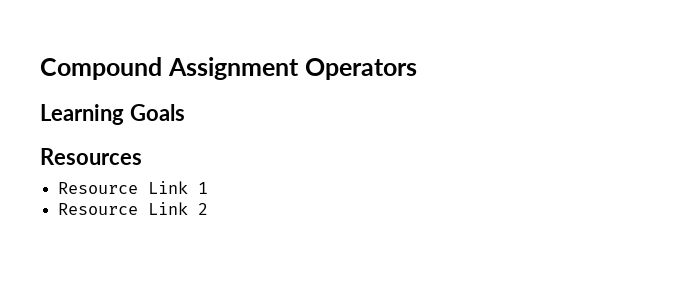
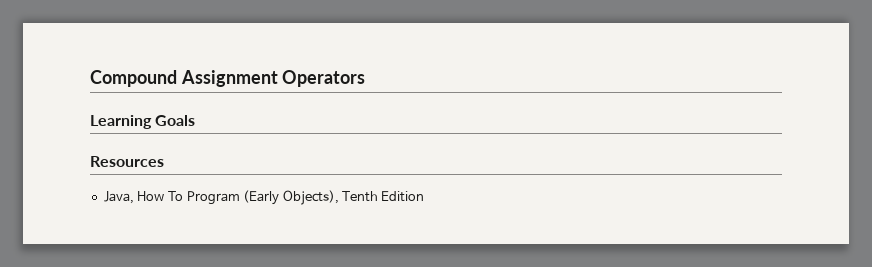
[58,181,209,194] [58,202,209,215] Resource Link 1 // Resource Link 2 -> [103,190,425,205] Java, How To Program (Early Objects), Tenth Edition

